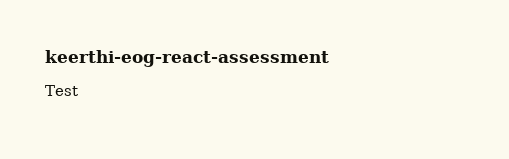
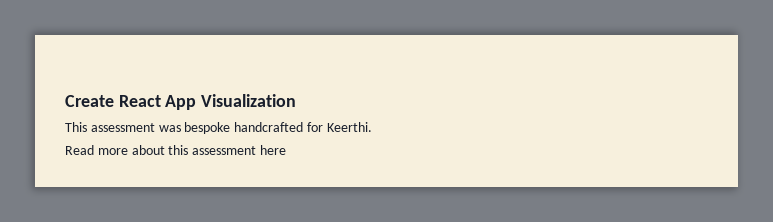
[45,50,329,67] [45,85,78,96] keerthi-eog-react-assessment // Test -> [65,94,297,110] [65,122,372,134] [65,145,286,155] Create React App Visualization // This assessment was bespoke handcrafted for Keerthi. // Read more about this assessment here

